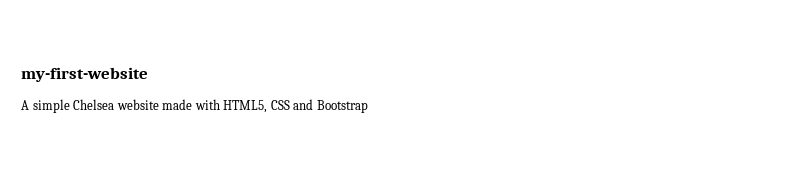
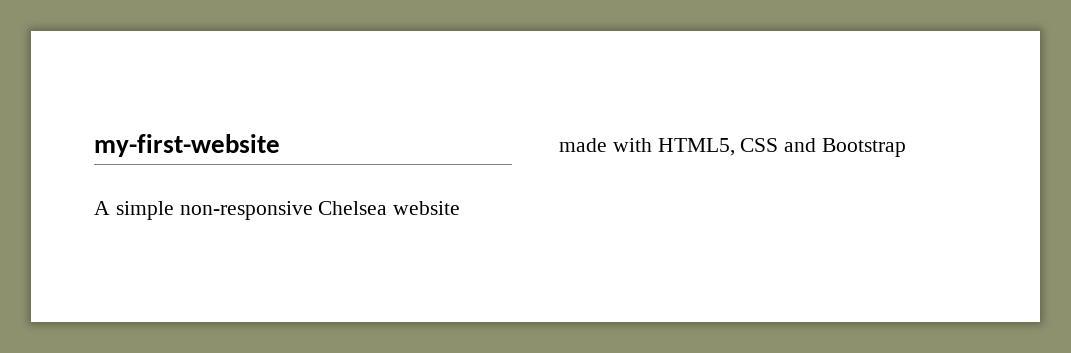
(70, 106) none -> [179,201,313,220] non-responsive

